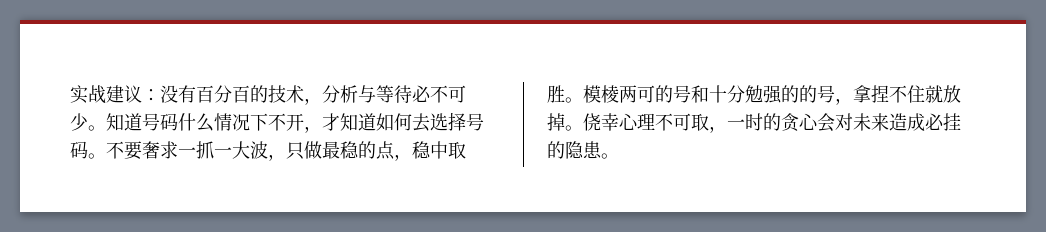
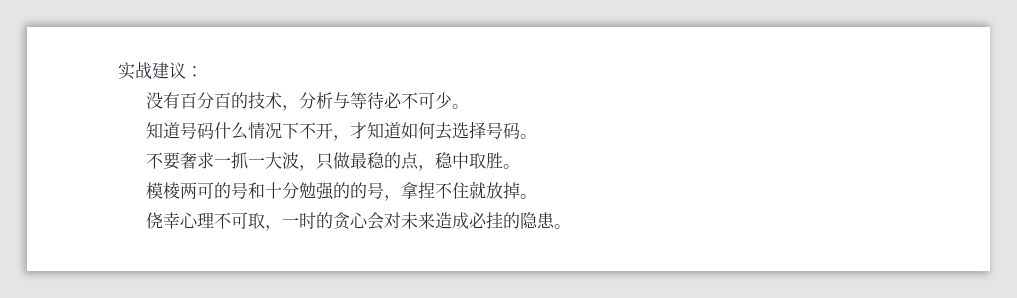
(160, 95) none -> (203, 71) //
(106, 128) none -> (470, 106) //
(106, 156) none -> (538, 136) //
(583, 100) none -> (521, 166) //
(583, 128) none -> (538, 196) //

